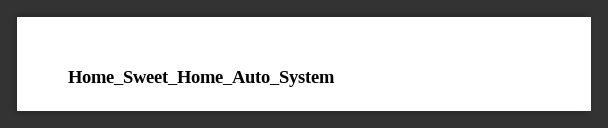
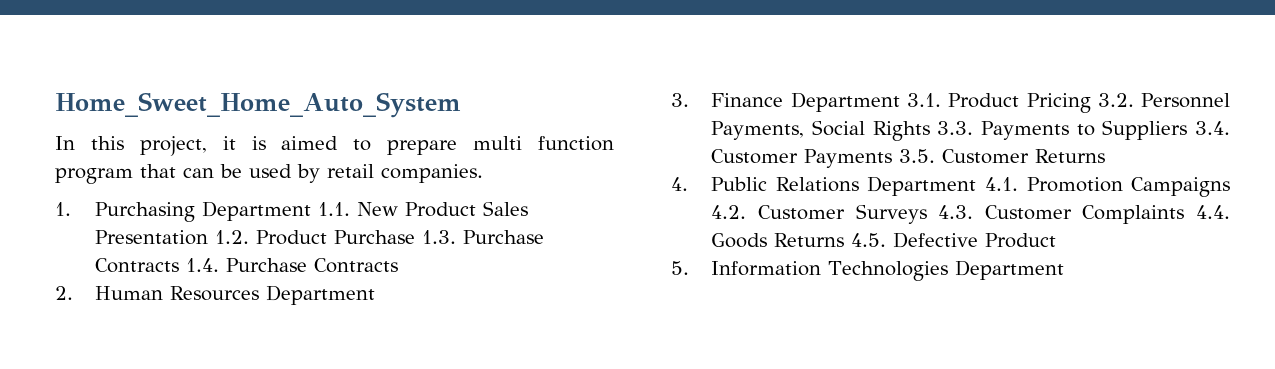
(335, 79) none -> [55,136,615,156] [55,164,483,184] [55,201,529,222] [95,230,545,245] [95,258,399,273] [55,285,376,305] [671,92,1231,113] [711,120,1230,141] [711,149,1106,168] [671,176,1230,197] [711,204,1230,224] [711,232,1057,248] [671,260,1065,281] // In this project, it is aimed to prepare multi function program that can be used by retail companies. // 1. Purchasing Department 1.1. New Product Sales Presentation 1.2. Product Purchase 1.3. Purchase Contracts 1.4. Purchase Contracts // 2. Human Resources Department // 3. Finance Department 3.1. Product Pricing 3.2. Personnel Payments, Social Rights 3.3. Payments to Suppliers 3.4. Customer Payments 3.5. Customer Returns // 4. Public Relations Department 4.1. Promotion Campaigns 4.2. Customer Surveys 4.3. Customer Complaints 4.4. Goods Returns 4.5. Defective Product // 5. Information Technologies Department

